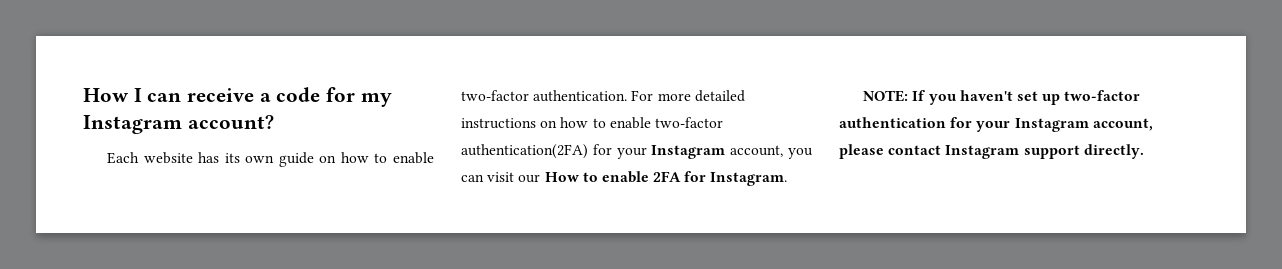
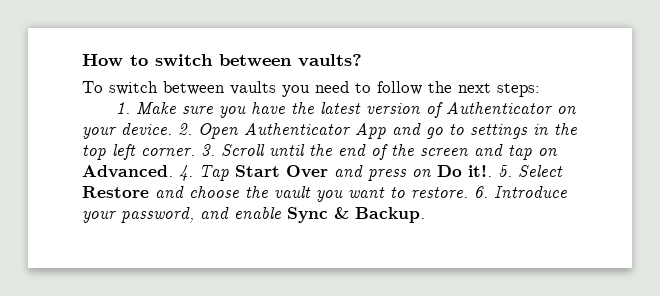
[83,87,392,107] [83,115,274,134] [107,152,434,167] [461,90,745,102] [461,117,723,129] [461,144,813,159] [461,171,788,186] [863,90,1141,105] [839,117,1153,132] [839,144,1144,159] How I can receive a code for my Instagram account? // Each website has its own guide on how to enable two-factor authentication. For more detailed instructions on how to enable two-factor authentication(2FA) for your Instagram account, you can visit our How to enable 2FA for Instagram. // NOTE: If you haven't set up two-factor authentication for your Instagram account, please contact Instagram support directly. -> [82,54,362,67] [82,81,540,97] [115,102,576,118] [82,123,577,139] [82,144,557,160] [82,165,563,181] [82,186,567,202] [82,207,425,223] How to switch between vaults? // To switch between vaults you need to follow the next steps: // 1. Make sure you have the latest version of Authenticator on your device. 2. Open Authenticator App and go to settings in the top left corner. 3. Scroll until the end of the screen and tap on Advanced. 4. Tap Start Over and press on Do it!. 5. Select Restore and choose the vault you want to restore. 6. Introduce your password, and enable Sync & Backup.

